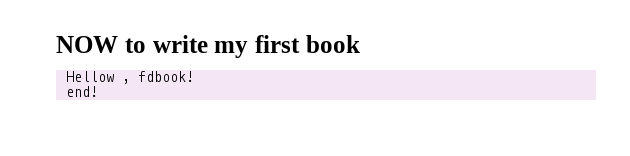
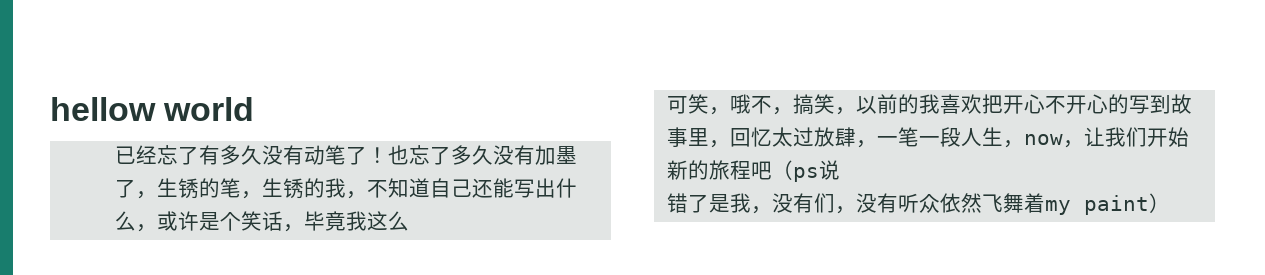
[56,35,360,58] [65,71,194,84] [65,86,98,97] NOW to write my first book // Hellow , fdbook! // end! -> [50,97,255,121] [114,145,577,165] [114,178,577,199] [114,211,409,232] [666,94,1192,115] [666,127,1189,148] [666,160,840,182] [666,193,1170,215] hellow world // 已经忘了有多久没有动笔了！也忘了多久没有加墨了，生锈的笔，生锈的我，不知道自己还能写出什么，或许是个笑话，毕竟我这么 // 可笑，哦不，搞笑，以前的我喜欢把开心不开心的写到故事里，回忆太过放肆，一笔一段人生，now，让我们开始新的旅程吧（ps说 // 错了是我，没有们，没有听众依然飞舞着my paint）

